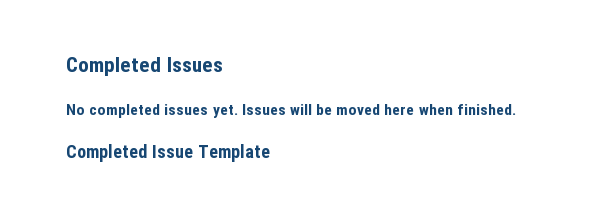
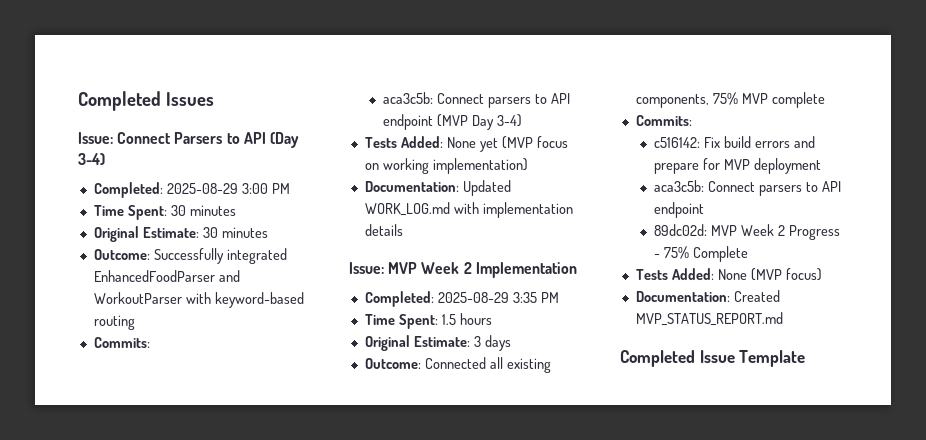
[66,104,516,118] No completed issues yet. Issues will be moved here when finished. -> [78,132,299,148] [78,153,105,165] [93,182,290,198] [93,205,236,220] [93,226,268,242] [93,248,287,264] [93,270,240,282] [93,292,304,308] [93,315,135,330] [93,337,150,348] [383,92,570,108] [383,114,523,130] [364,136,568,152] [364,158,528,174] [364,180,511,196] [364,202,573,218] [364,224,403,236] [349,262,577,278] [364,291,559,307] [364,313,492,329] [364,335,511,351] [364,357,551,373] [635,92,825,108] [635,115,692,126] [654,136,815,148] [654,158,822,174] [654,180,841,196] [654,202,705,218] [654,224,840,240] [654,246,749,262] [635,268,822,281] [635,290,780,302] [635,312,783,326] Issue: Connect Parsers to API (Day 3-4) // Completed: 2025-08-29 3:00 PM // Time Spent: 30 minutes // Original Estimate: 30 minutes // Outcome: Successfully integrated EnhancedFoodParser and WorkoutParser with keyword-based routing // Commits: // aca3c5b: Connect parsers to API endpoint (MVP Day 3-4) // Tests Added: None yet (MVP focus on working implementation) // Documentation: Updated WORK_LOG.md with implementation details // Issue: MVP Week 2 Implementation // Completed: 2025-08-29 3:35 PM // Time Spent: 1.5 hours // Original Estimate: 3 days // Outcome: Connected all existing components, 75% MVP complete // Commits: // c516142: Fix build errors and prepare for MVP deployment // aca3c5b: Connect parsers to API endpoint // 89dc02d: MVP Week 2 Progress - 75% Complete // Tests Added: None (MVP focus) // Documentation: Created MVP_STATUS_REPORT.md

